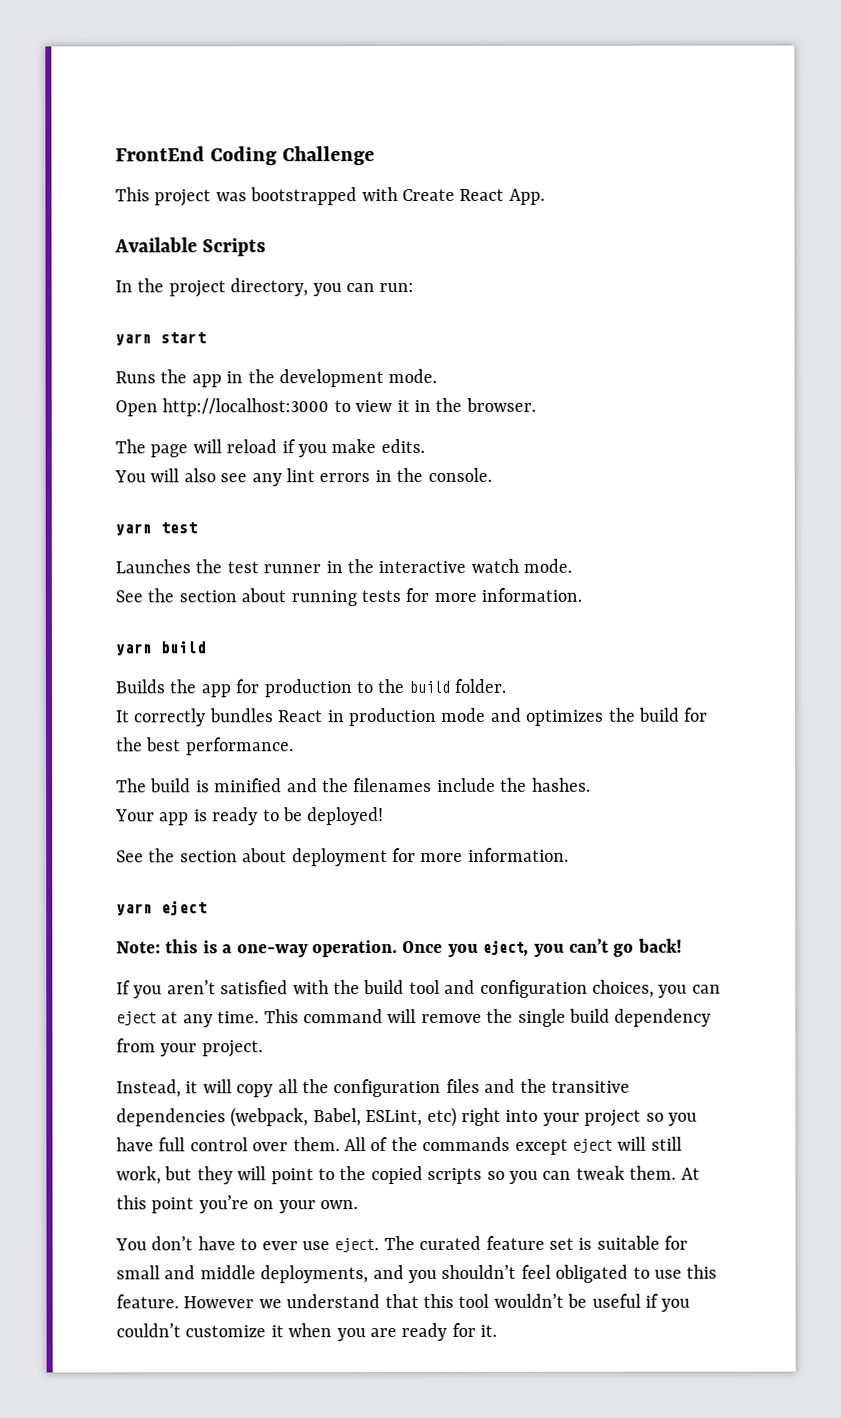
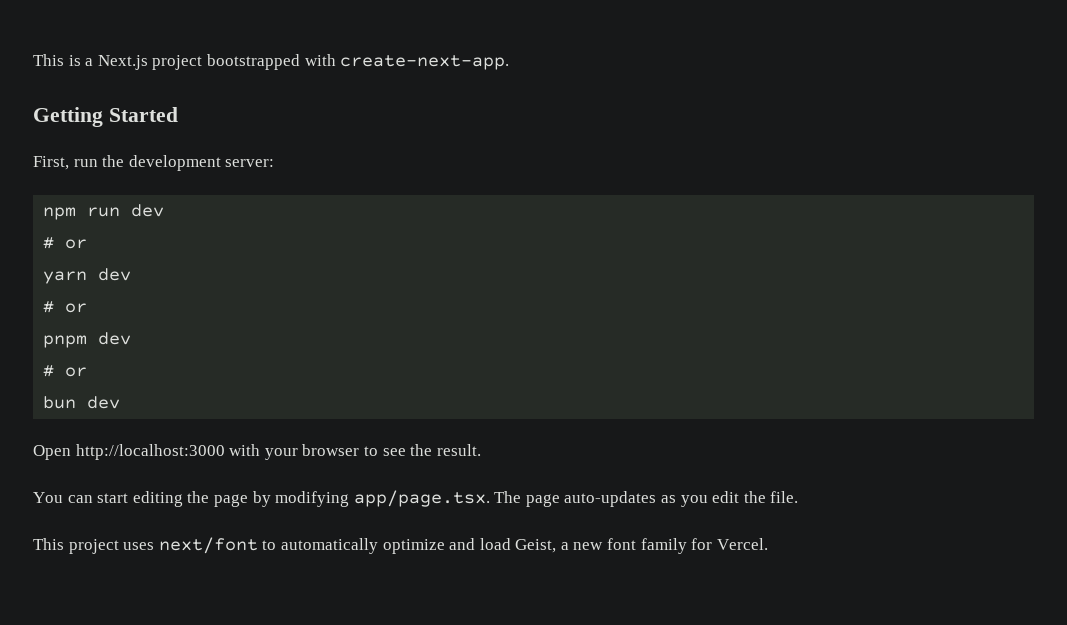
[115,146,376,166] [115,187,545,207] [114,237,266,257] [115,278,415,298] [115,332,206,346] [115,368,438,388] [115,397,536,417] [115,438,425,458] [114,467,492,487] [115,522,197,536] [115,558,573,574] [115,587,583,607] [115,641,206,656] [115,678,507,698] [116,707,709,727] [116,737,294,756] [116,777,591,793] [115,807,385,826] [116,847,569,867] [116,900,207,916] [116,938,682,958] [116,979,721,999] [116,1008,712,1028] [116,1038,263,1058] [116,1078,630,1098] [116,1106,697,1128] [116,1136,682,1155] [116,1165,700,1185] [116,1195,358,1214] [115,1235,689,1253] [116,1264,718,1284] [116,1293,691,1312] [116,1322,498,1342] FrontEnd Coding Challenge // This project was bootstrapped with Create React App. // Available Scripts // In the project directory, you can run: // yarn start // Runs the app in the development mode. // Open http://localhost:3000 to view it in the browser. // The page will reload if you make edits. // You will also see any lint errors in the console. // yarn test // Launches the test runner in the interactive watch mode. // See the section about running tests for more information. // yarn build // Builds the app for production to the build folder. // It correctly bundles React in production mode and optimizes the build for the best performance. // The build is minified and the filenames include the hashes. // Your app is ready to be deployed! // See the section about deployment for more information. // yarn eject // Note: this is a one-way operation. Once you eject, you can’t go back! // If you aren’t satisfied with the build tool and configuration choices, you can eject at any time. This command will remove the single build dependency from your project. // Instead, it will copy all the configuration files and the transitive dependencies (webpack, Babel, ESLint, etc) right into your project so you have full control over them. All of the commands except eject will still work, but they will point to the copied scripts so you can tweak them. At this point you’re on your own. // You don’t have to ever use eject. The curated feature set is suitable for small and middle deployments, and you shouldn’t feel obligated to use this feature. However we understand that this tool wouldn’t be useful if you couldn’t customize it when you are ready for it. -> [33,54,510,70] [33,107,178,127] [33,155,275,171] [43,204,165,220] [43,237,88,249] [43,268,132,284] [43,301,88,313] [43,332,132,348] [43,365,88,377] [43,396,121,409] [33,444,481,460] [33,490,799,507] [33,537,768,554] This is a Next.js project bootstrapped with create-next-app. // Getting Started // First, run the development server: // npm run dev // # or // yarn dev // # or // pnpm dev // # or // bun dev // Open http://localhost:3000 with your browser to see the result. // You can start editing the page by modifying app/page.tsx. The page auto-updates as you edit the file. // This project uses next/font to automatically optimize and load Geist, a new font family for Vercel.

